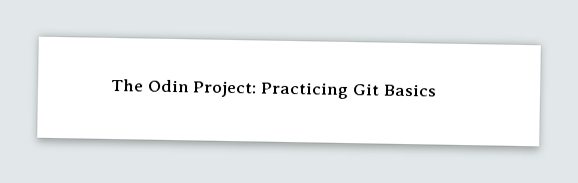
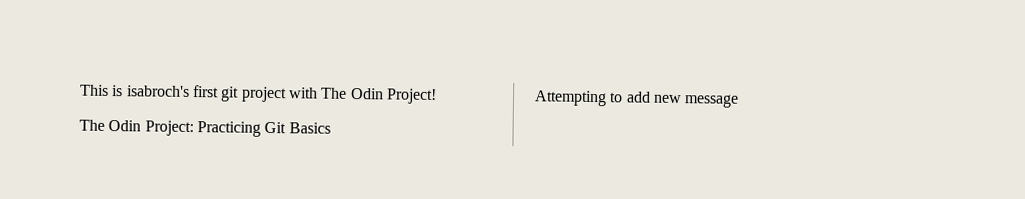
(110, 85) none -> [80,84,437,105] This is isabroch's first git project with The Odin Project! //
(437, 90) none -> [534,90,740,108] // Attempting to add new message

